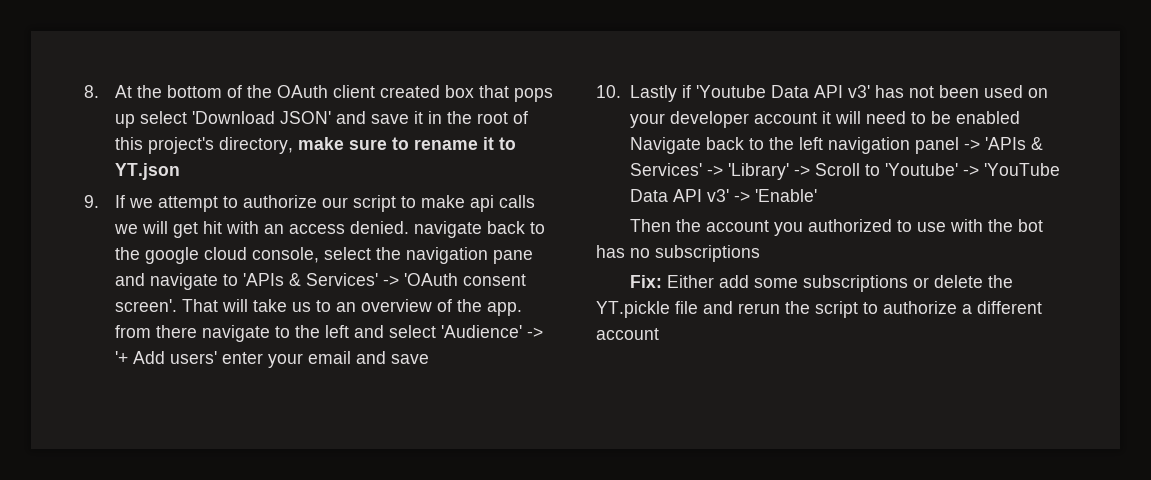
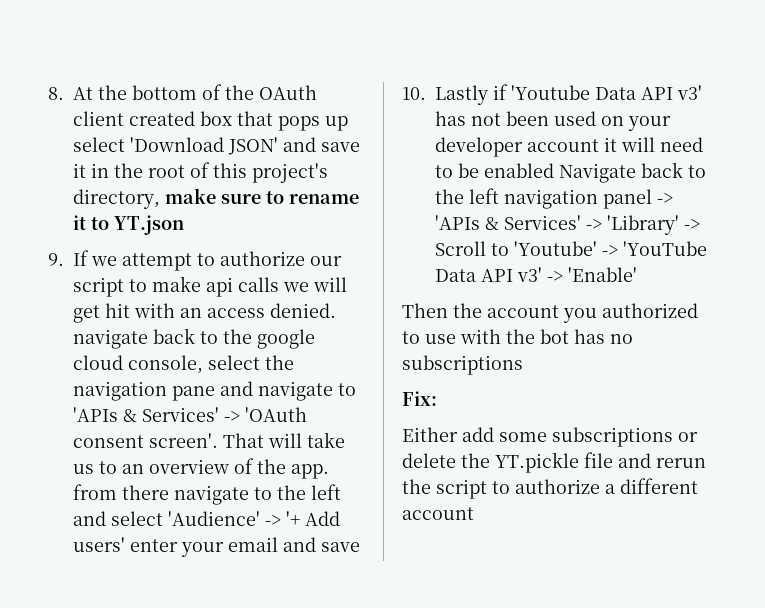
(662, 281) none -> (437, 398) //

